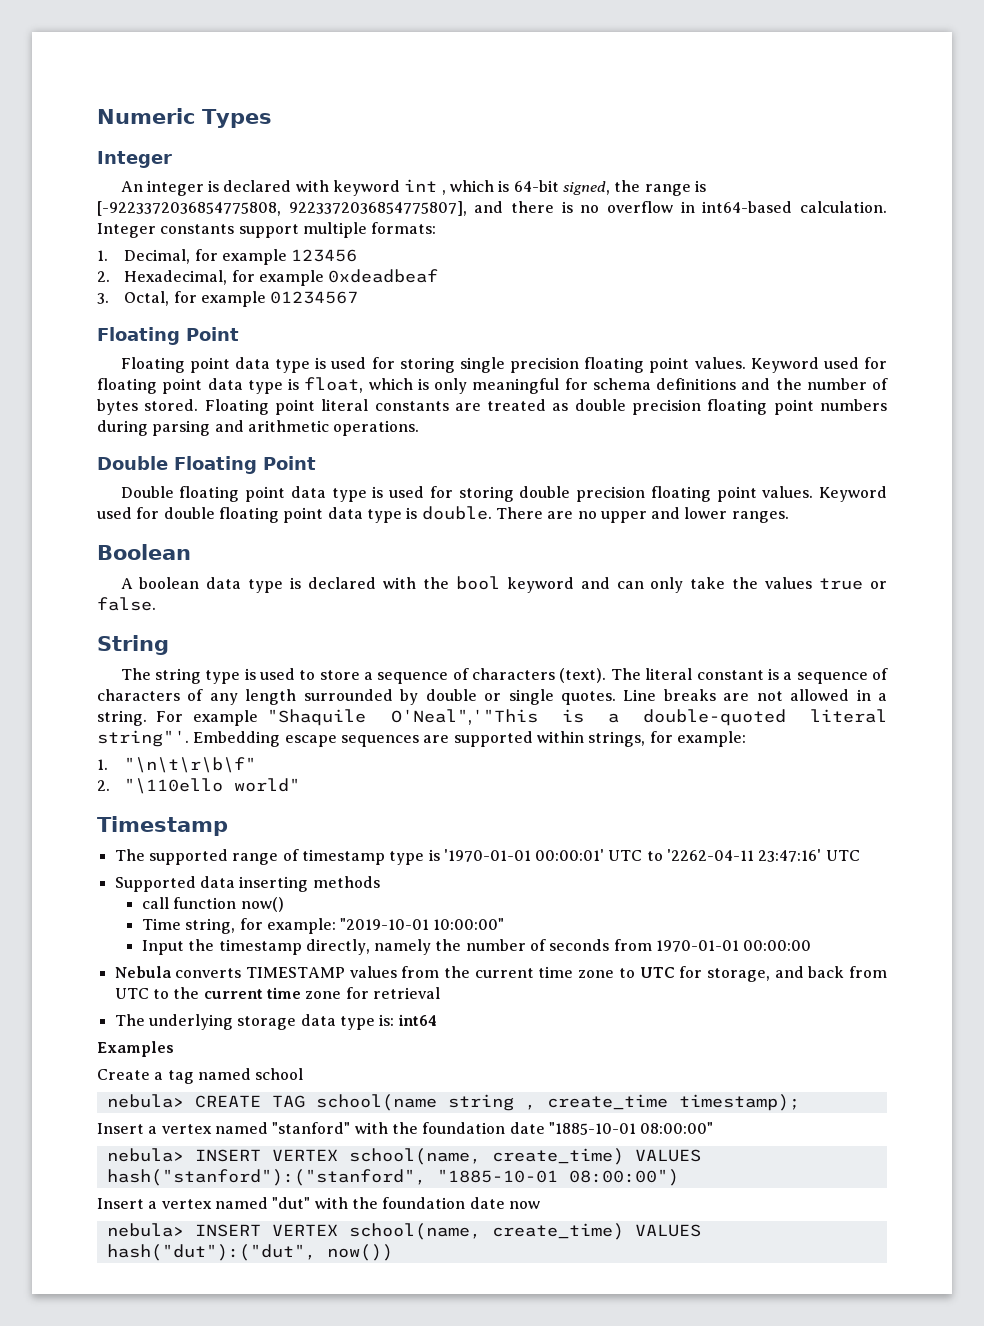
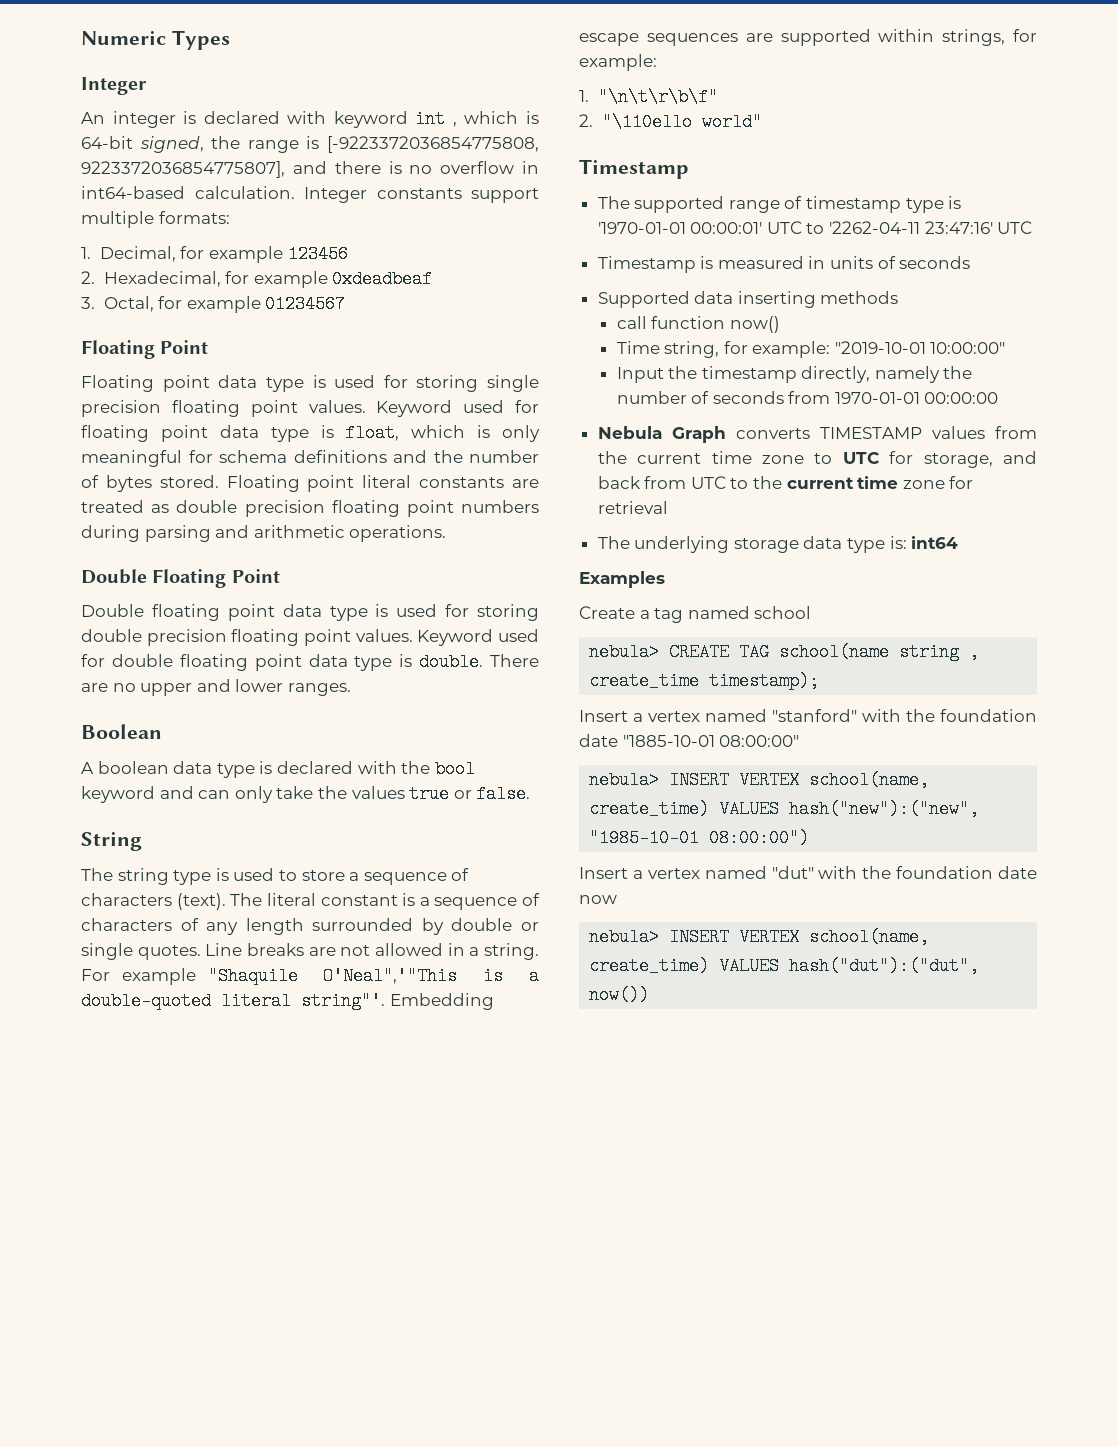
(860, 855) none -> [597,256,971,273] // Timestamp is measured in units of seconds
(172, 972) none -> [671,426,726,443] Graph
[106,1169,558,1186] hash("stanford"):("stanford", "1885-10-01 -> [789,800,980,818] [589,829,700,847] hash("new"):("new", "1985-10-01

